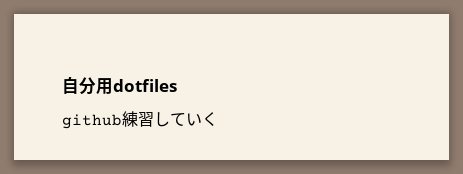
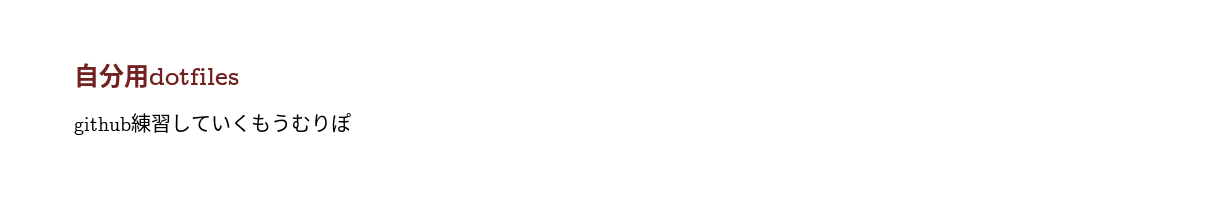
(218, 119) none -> [251,113,351,133] もうむりぽ

